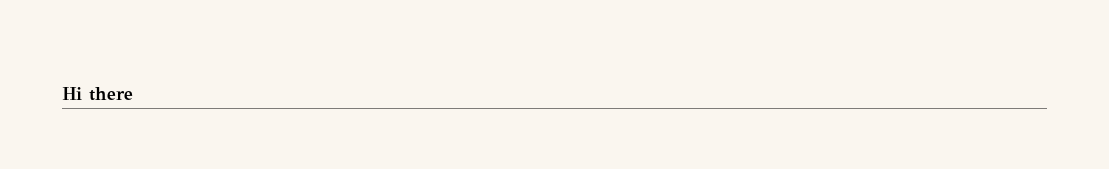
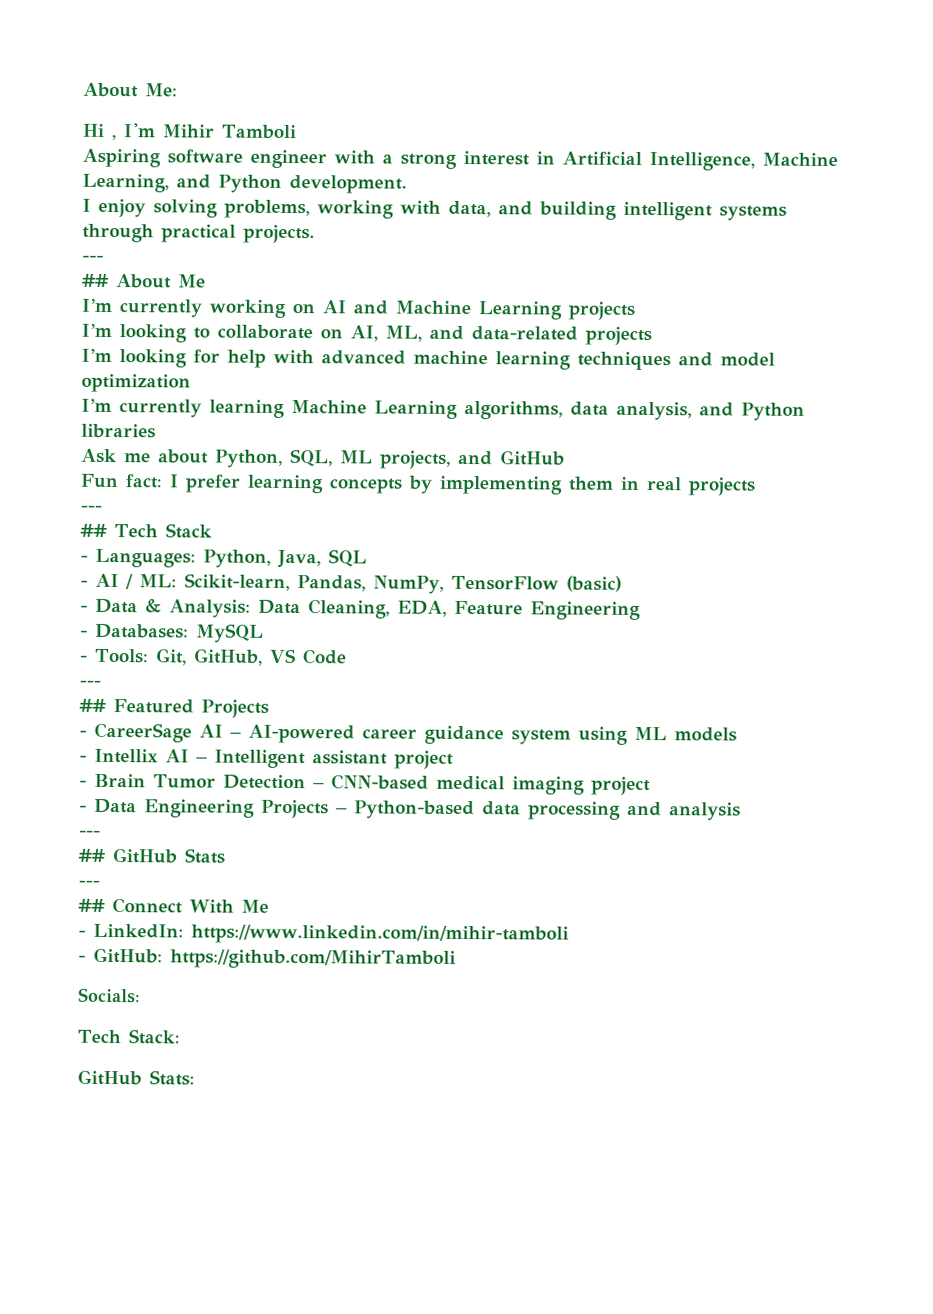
[62,87,133,101] Hi there -> [83,82,178,98] [82,123,296,141] [82,148,838,171] [82,173,407,194] [82,198,787,221] [82,223,315,244] [82,255,104,262] [82,273,206,289] [81,298,635,320] [81,323,652,346] [81,348,775,371] [81,373,191,393] [81,398,805,421] [81,423,156,439] [81,448,565,469] [80,473,756,496] [80,505,102,512] [80,523,212,539] [80,548,367,569] [80,573,622,594] [80,598,641,620] [80,623,264,643] [79,648,347,666] [79,680,101,687] [79,698,269,718] [79,722,737,745] [79,748,454,769] [79,773,651,796] [79,798,741,821] [78,830,101,837] [78,848,225,864] [78,880,100,887] [78,898,269,914] [78,923,569,945] [78,947,456,969] [78,987,140,1004] [77,1029,180,1045] [77,1069,195,1086] About Me: // Hi , I'm Mihir Tamboli // Aspiring software engineer with a strong interest in Artificial Intelligence, Machine Learning, and Python development. // I enjoy solving problems, working with data, and building intelligent systems through practical projects. // --- // ## About Me // I’m currently working on AI and Machine Learning projects // I’m looking to collaborate on AI, ML, and data-related projects // I’m looking for help with advanced machine learning techniques and model optimization // I’m currently learning Machine Learning algorithms, data analysis, and Python libraries // Ask me about Python, SQL, ML projects, and GitHub // Fun fact: I prefer learning concepts by implementing them in real projects // --- // ## Tech Stack // - Languages: Python, Java, SQL // - AI / ML: Scikit-learn, Pandas, NumPy, TensorFlow (basic) // - Data & Analysis: Data Cleaning, EDA, Feature Engineering // - Databases: MySQL // - Tools: Git, GitHub, VS Code // --- // ## Featured Projects // - CareerSage AI – AI-powered career guidance system using ML models // - Intellix AI – Intelligent assistant project // - Brain Tumor Detection – CNN-based medical imaging project // - Data Engineering Projects – Python-based data processing and analysis // --- // ## GitHub Stats // --- // ## Connect With Me // - LinkedIn: https://www.linkedin.com/in/mihir-tamboli // - GitHub: https://github.com/MihirTamboli // Socials: // Tech Stack: // GitHub Stats:

